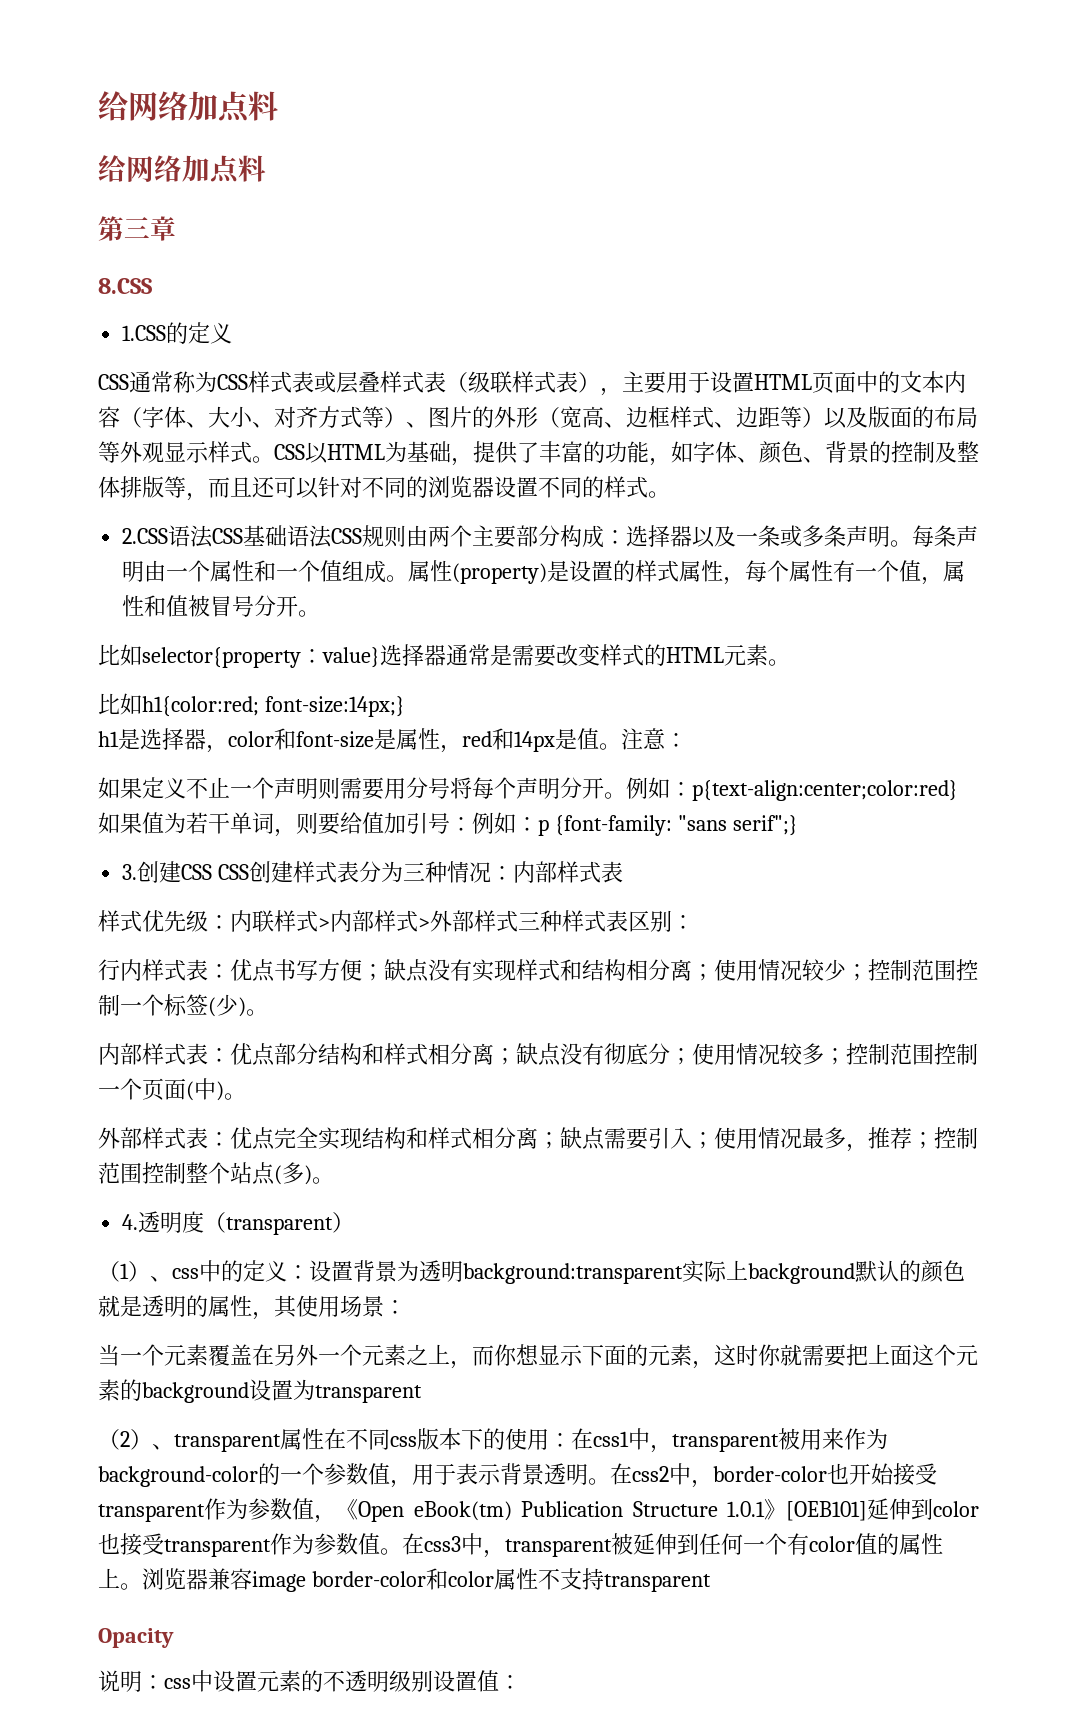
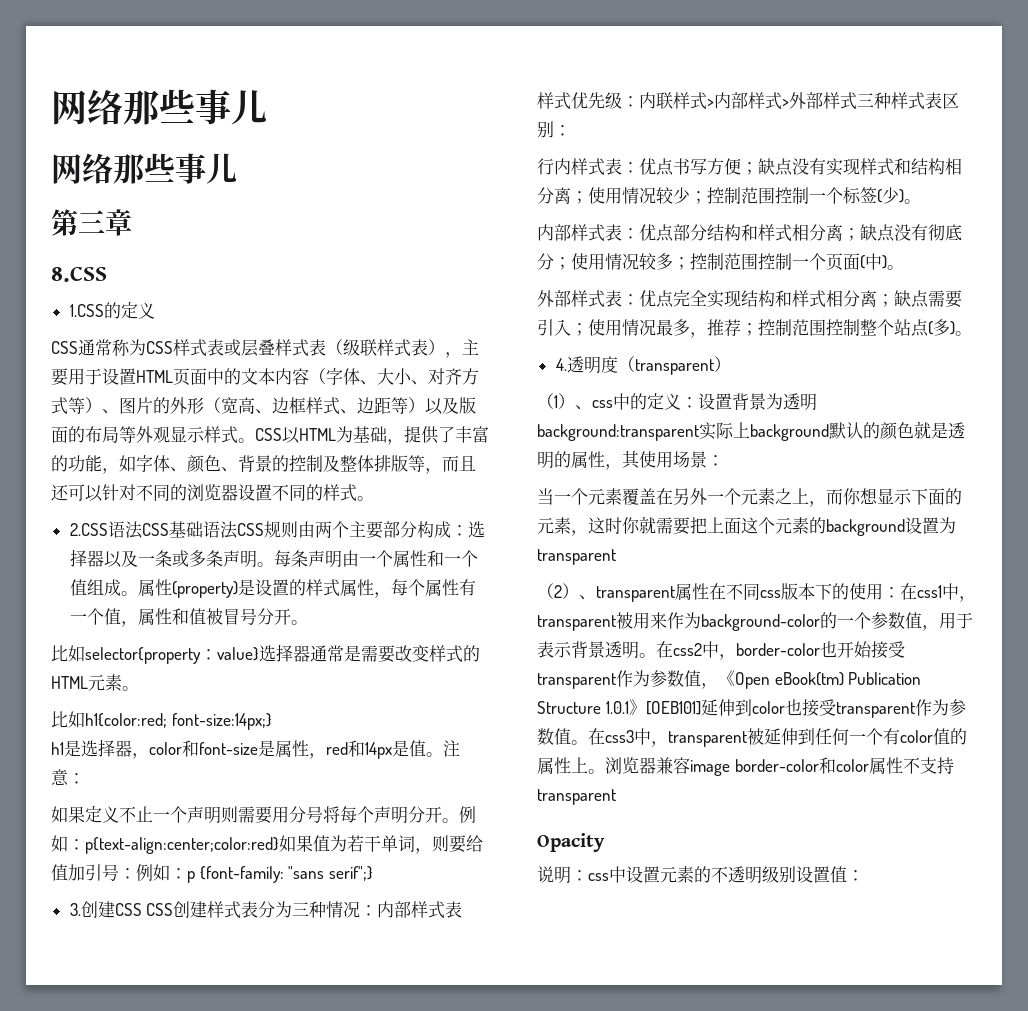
[98,91,278,123] [98,155,266,184] 给网络加点料 // 给网络加点料 -> [51,89,267,125] [51,153,237,184] 网络那些事儿 // 网络那些事儿

